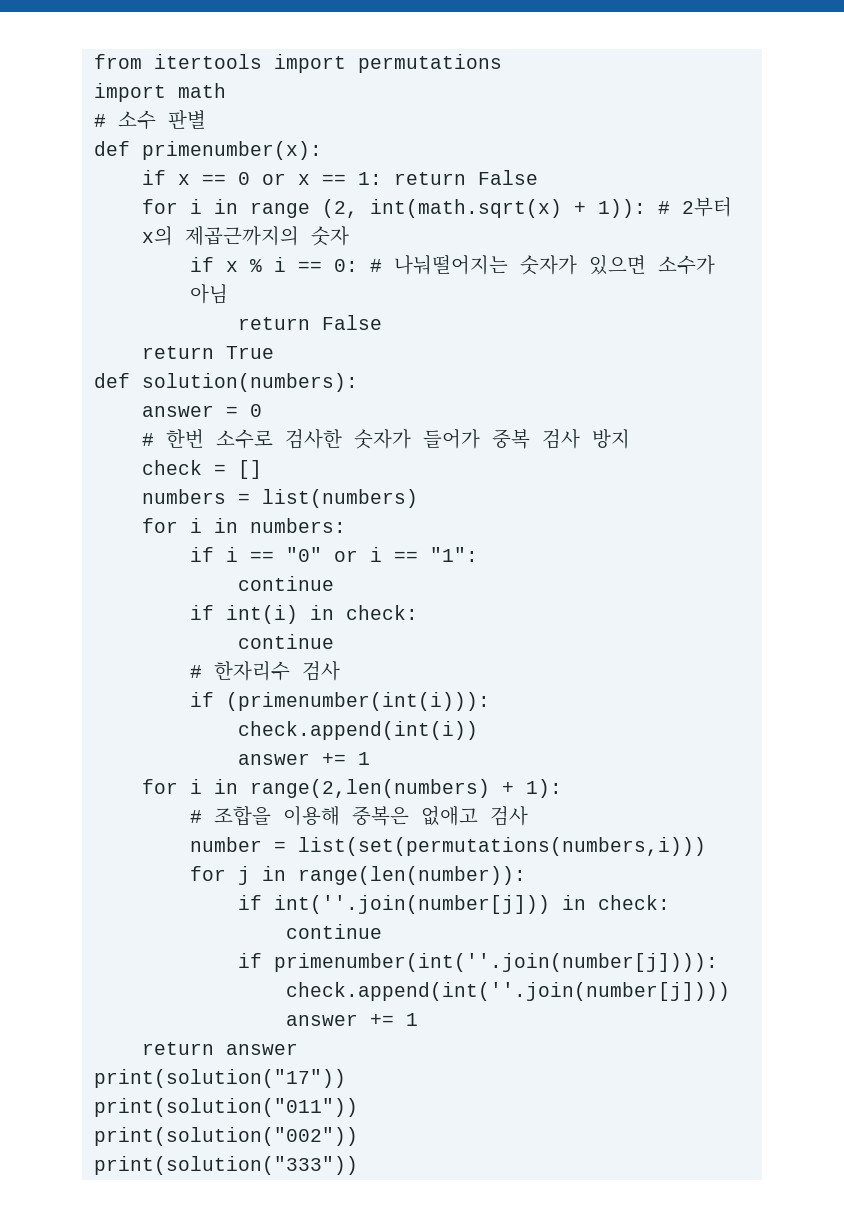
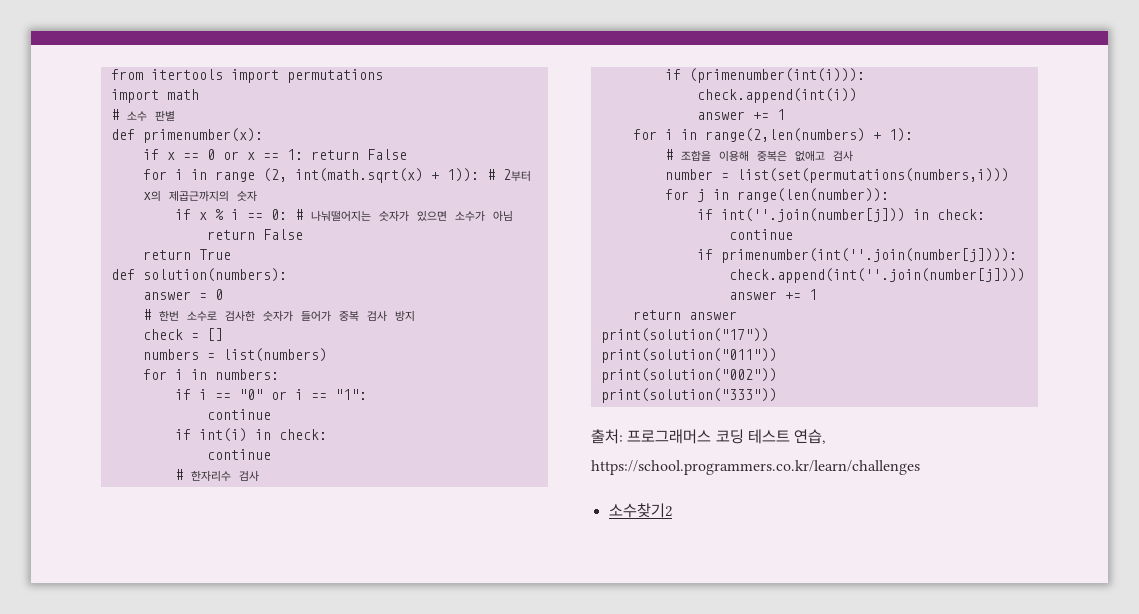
(358, 1165) none -> [591,429,827,444] [591,460,920,475] [608,503,672,518] // 출처: 프로그래머스 코딩 테스트 연습, https://school.programmers.co.kr/learn/challenges // 소수찾기2

